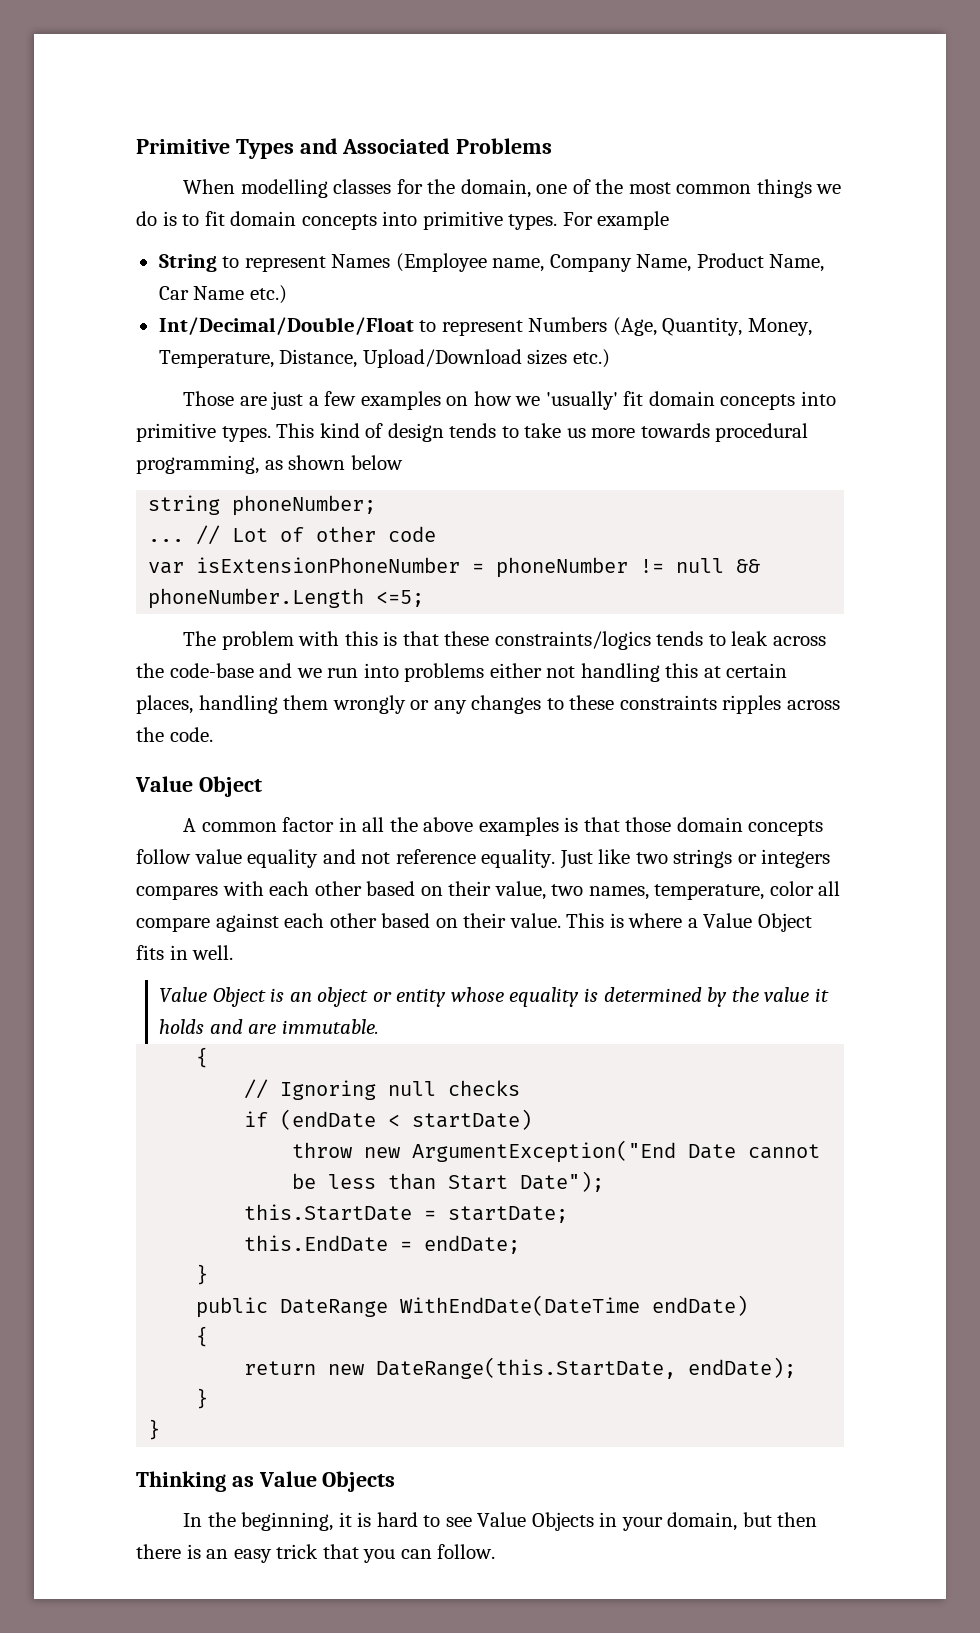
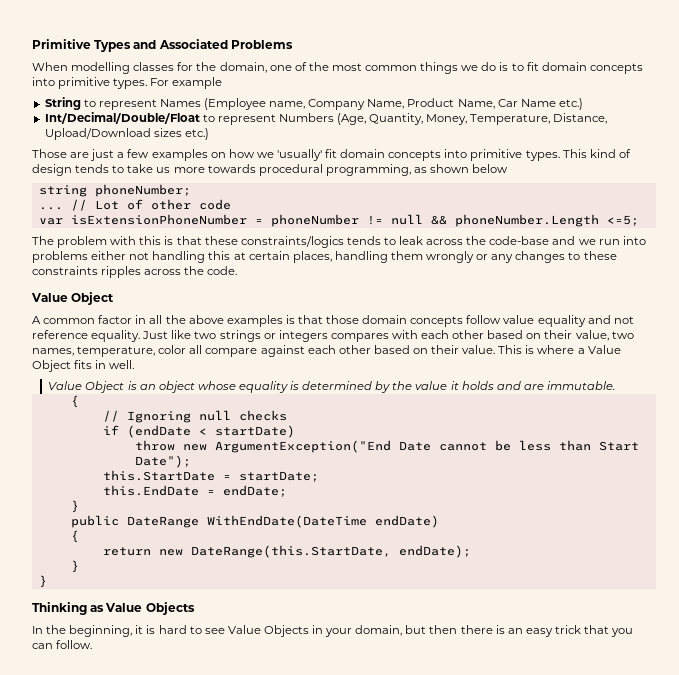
[372,988,447,1007] or entity -> (195, 387) none

